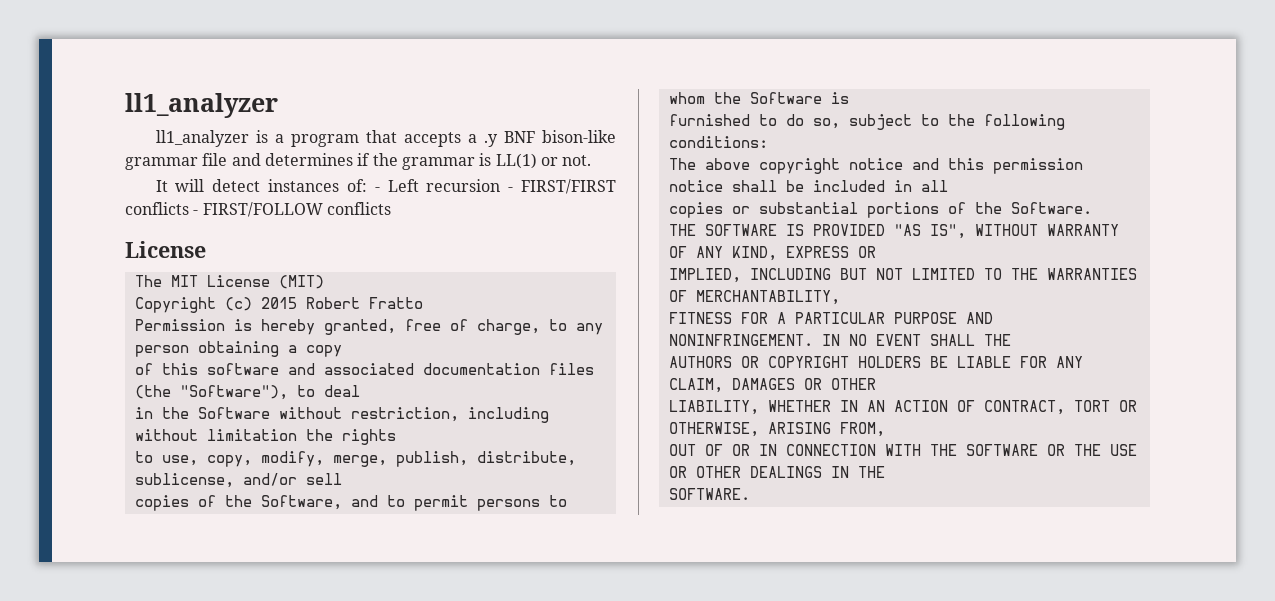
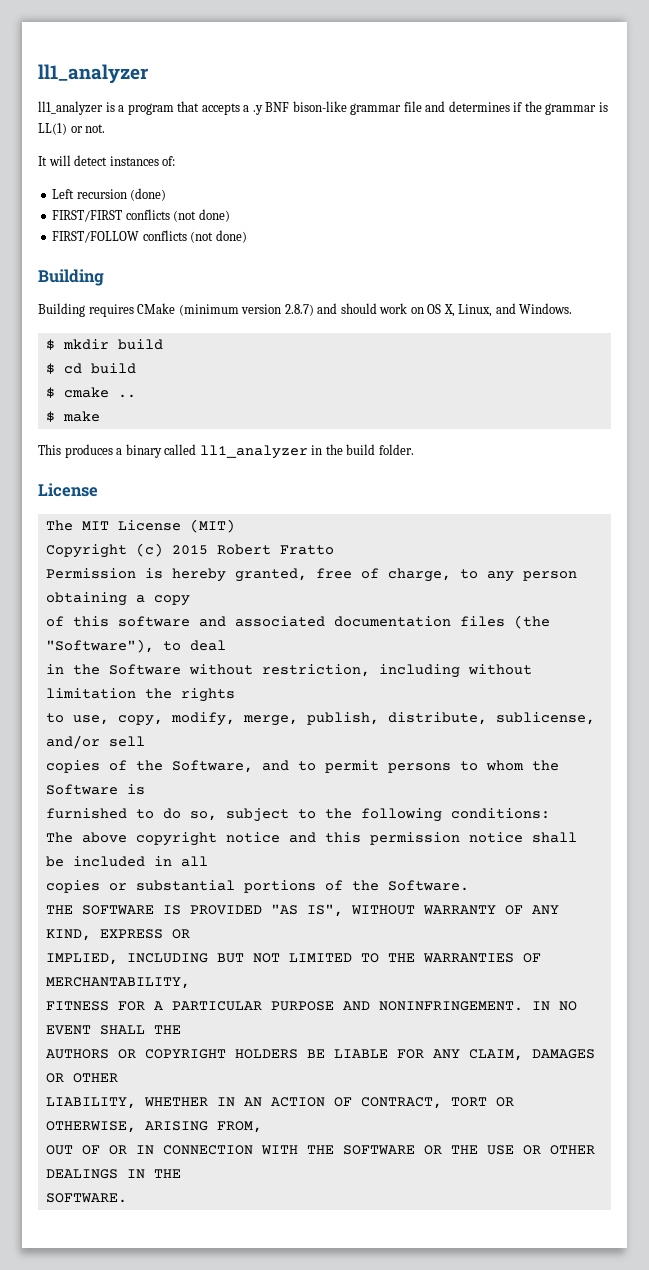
[374,187,380,192] - -> (176, 161) //
[508,187,514,192] - -> [130,188,167,201] (done) //
[193,210,199,215] - -> [173,209,230,222] (not done) //
(391, 208) none -> [190,230,247,243] [38,269,104,286] [38,303,573,317] [45,339,163,350] [45,363,136,374] [45,387,136,398] [45,411,100,422] [38,444,414,459] (not done) // Building // Building requires CMake (minimum version 2.8.7) and should work on OS X, Linux, and Windows. // $ mkdir build // $ cd build // $ cmake .. // $ make // This produces a binary called ll1_analyzer in the build folder.

